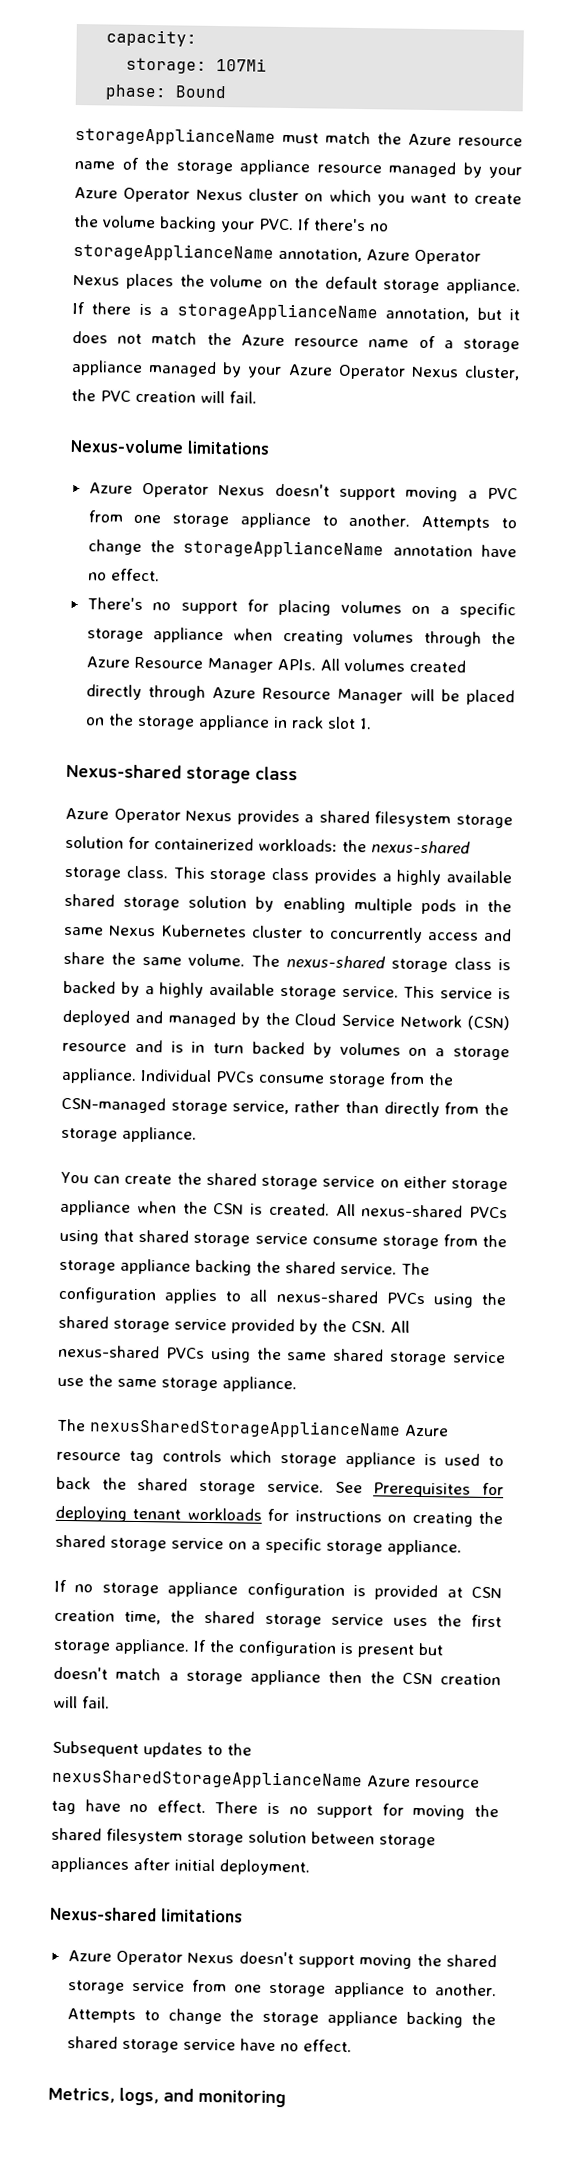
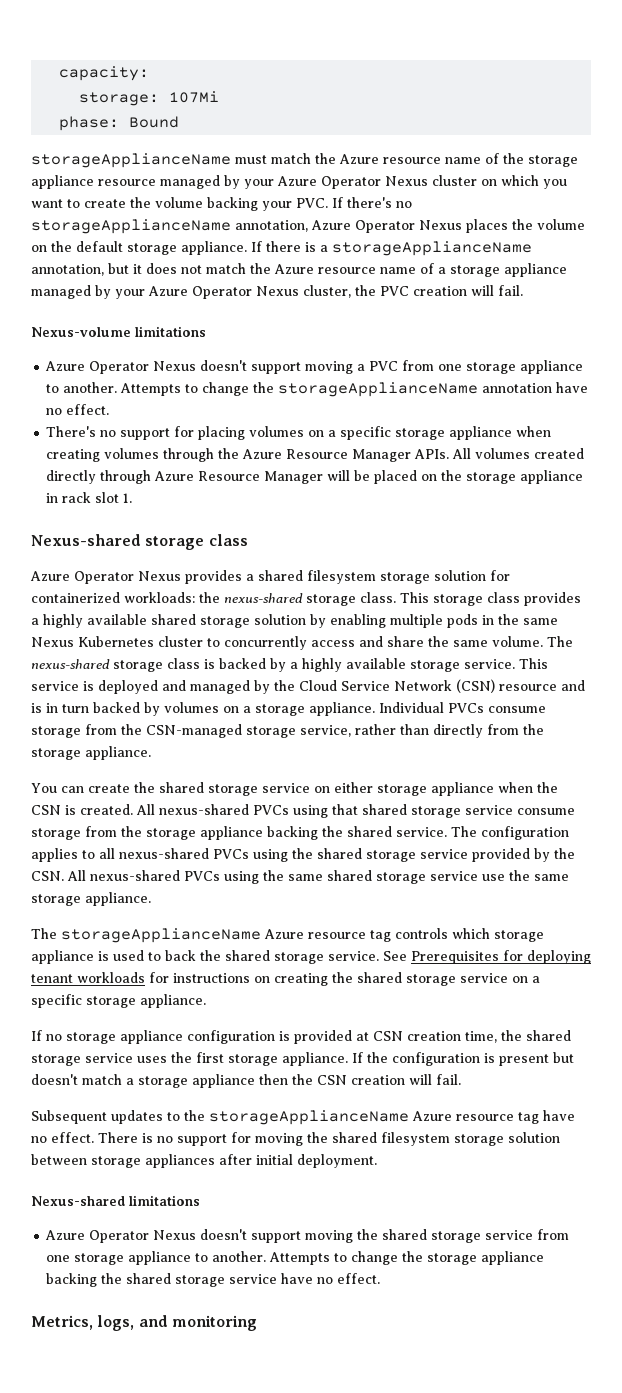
[89,1418,401,1439] nexusSharedStorageApplianceName -> [61,928,261,943] storageApplianceName
[51,1768,363,1790] nexusSharedStorageApplianceName -> [209,1110,409,1125] storageApplianceName

